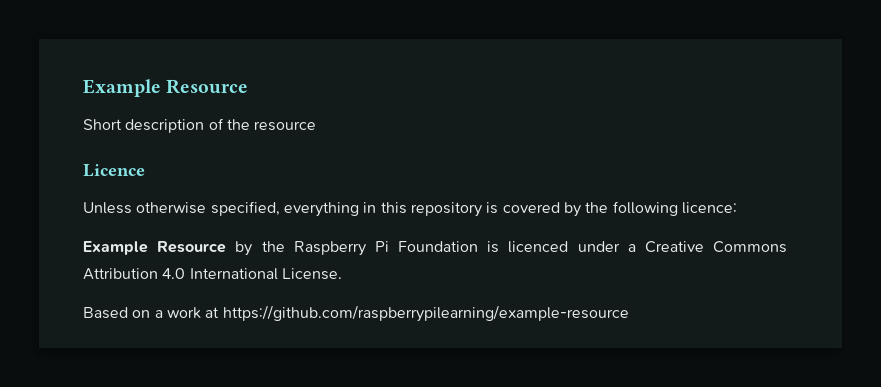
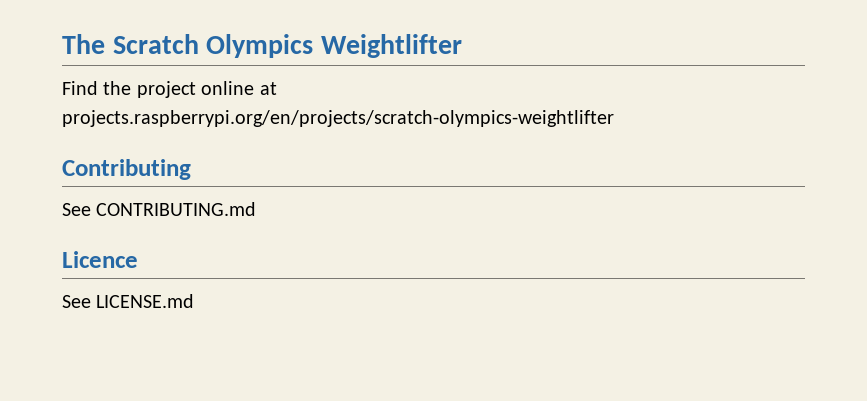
[83,79,249,97] [83,118,317,133] [83,164,145,177] [83,201,737,217] [83,241,788,256] [83,268,342,280] [83,305,629,322] Example Resource // Short description of the resource // Licence // Unless otherwise specified, everything in this repository is covered by the following licence: // Example Resource by the Raspberry Pi Foundation is licenced under a Creative Commons Attribution 4.0 International License. // Based on a work at https://github.com/raspberrypilearning/example-resource -> [62,34,462,58] [62,81,277,98] [62,110,614,127] [62,159,191,180] [62,202,257,216] [62,251,138,268] [62,294,195,308] The Scratch Olympics Weightlifter // Find the project online at projects.raspberrypi.org/en/projects/scratch-olympics-weightlifter // Contributing // See CONTRIBUTING.md // Licence // See LICENSE.md

